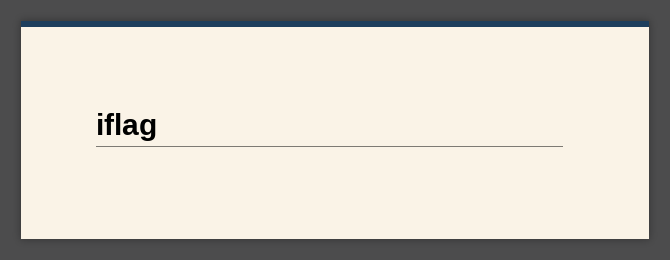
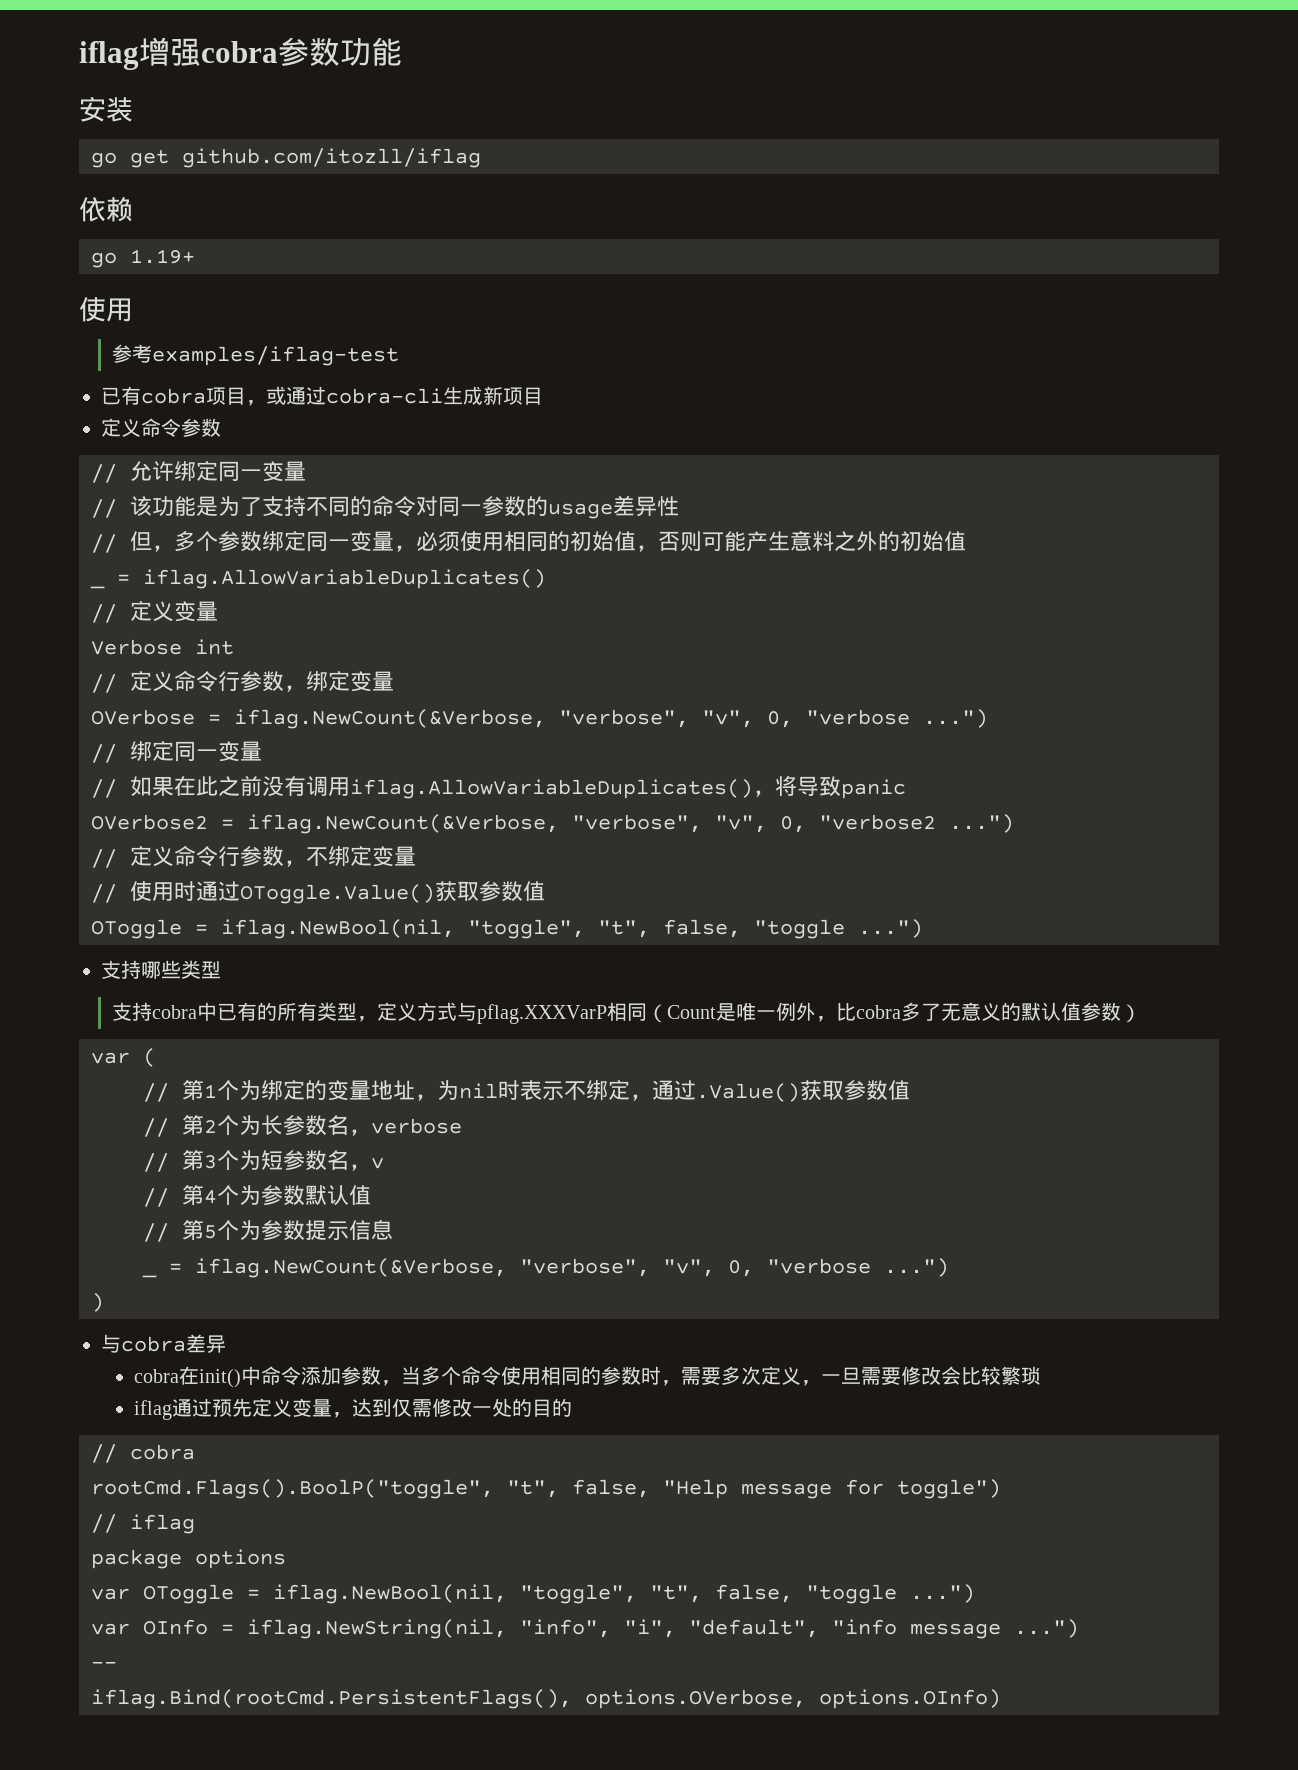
[96,113,157,141] iflag -> [79,37,402,70] [79,96,133,122] [91,148,481,168] [79,197,133,222] [91,249,195,268] [79,297,133,322] [112,344,400,366] [101,386,543,406] [101,418,221,437] [91,461,306,483] [91,495,679,519] [91,530,966,553] [90,584,105,589] [117,569,546,589] [91,601,218,623] [91,639,234,655] [91,670,394,693] [91,709,988,729] [91,741,262,763] [91,775,906,799] [91,814,1014,834] [91,845,416,868] [91,881,545,904] [91,919,923,939] [101,960,221,979] [112,1002,1142,1024] [91,1048,156,1067] [143,1080,910,1102] [143,1115,462,1137] [143,1150,384,1172] [143,1185,371,1207] [143,1219,393,1242] [142,1273,157,1278] [169,1258,949,1278] [91,1293,104,1312] [101,1334,226,1353] [134,1366,1042,1388] [134,1398,573,1420] [91,1444,195,1463] [91,1479,1001,1499] [91,1514,195,1534] [91,1549,286,1569] [91,1584,975,1604] [91,1619,1079,1639] [91,1661,117,1669] [91,1689,1001,1709] iflag增强cobra参数功能 // 安装 // go get github.com/itozll/iflag // 依赖 // go 1.19+ // 使用 // 参考examples/iflag-test // 已有cobra项目，或通过cobra-cli生成新项目 // 定义命令参数 // // 允许绑定同一变量 // // 该功能是为了支持不同的命令对同一参数的usage差异性 // // 但，多个参数绑定同一变量，必须使用相同的初始值，否则可能产生意料之外的初始值 // _ = iflag.AllowVariableDuplicates() // // 定义变量 // Verbose int // // 定义命令行参数，绑定变量 // OVerbose = iflag.NewCount(&Verbose, "verbose", "v", 0, "verbose ...") // // 绑定同一变量 // // 如果在此之前没有调用iflag.AllowVariableDuplicates()，将导致panic // OVerbose2 = iflag.NewCount(&Verbose, "verbose", "v", 0, "verbose2 ...") // // 定义命令行参数，不绑定变量 // // 使用时通过OToggle.Value()获取参数值 // OToggle = iflag.NewBool(nil, "toggle", "t", false, "toggle ...") // 支持哪些类型 // 支持cobra中已有的所有类型，定义方式与pflag.XXXVarP相同（Count是唯一例外，比cobra多了无意义的默认值参数） // var ( // // 第1个为绑定的变量地址，为nil时表示不绑定，通过.Value()获取参数值 // // 第2个为长参数名，verbose // // 第3个为短参数名，v // // 第4个为参数默认值 // // 第5个为参数提示信息 // _ = iflag.NewCount(&Verbose, "verbose", "v", 0, "verbose ...") // ) // 与cobra差异 // cobra在init()中命令添加参数，当多个命令使用相同的参数时，需要多次定义，一旦需要修改会比较繁琐 // iflag通过预先定义变量，达到仅需修改一处的目的 // // cobra // rootCmd.Flags().BoolP("toggle", "t", false, "Help message for toggle") // // iflag // package options // var OToggle = iflag.NewBool(nil, "toggle", "t", false, "toggle ...") // var OInfo = iflag.NewString(nil, "info", "i", "default", "info message ...") // -- // iflag.Bind(rootCmd.PersistentFlags(), options.OVerbose, options.OInfo)

